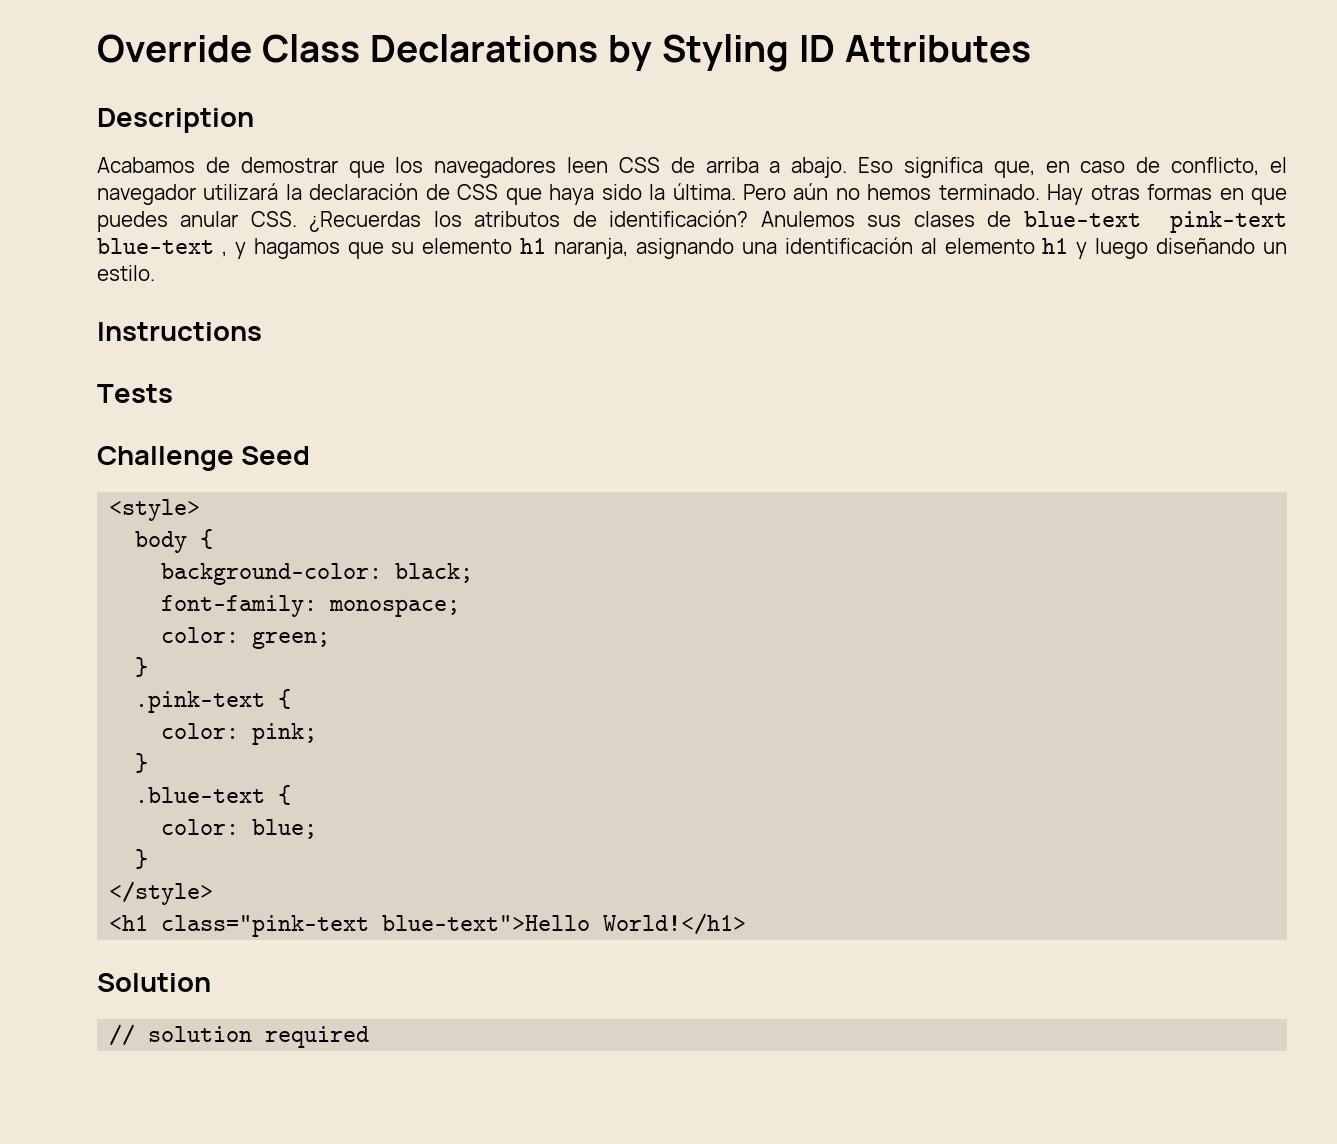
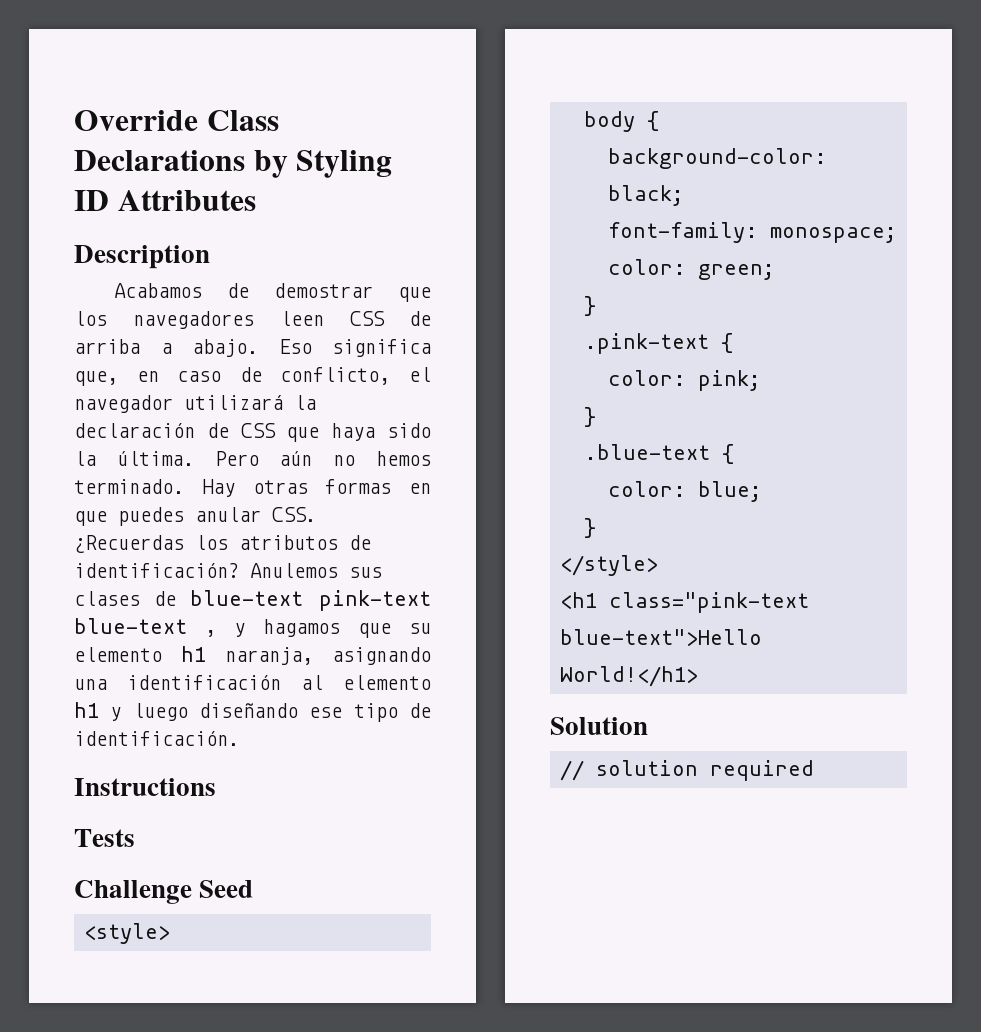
[1263,242,1288,254] [97,265,155,281] un estilo. -> [309,703,431,722] [74,731,239,746] ese tipo de identificación.

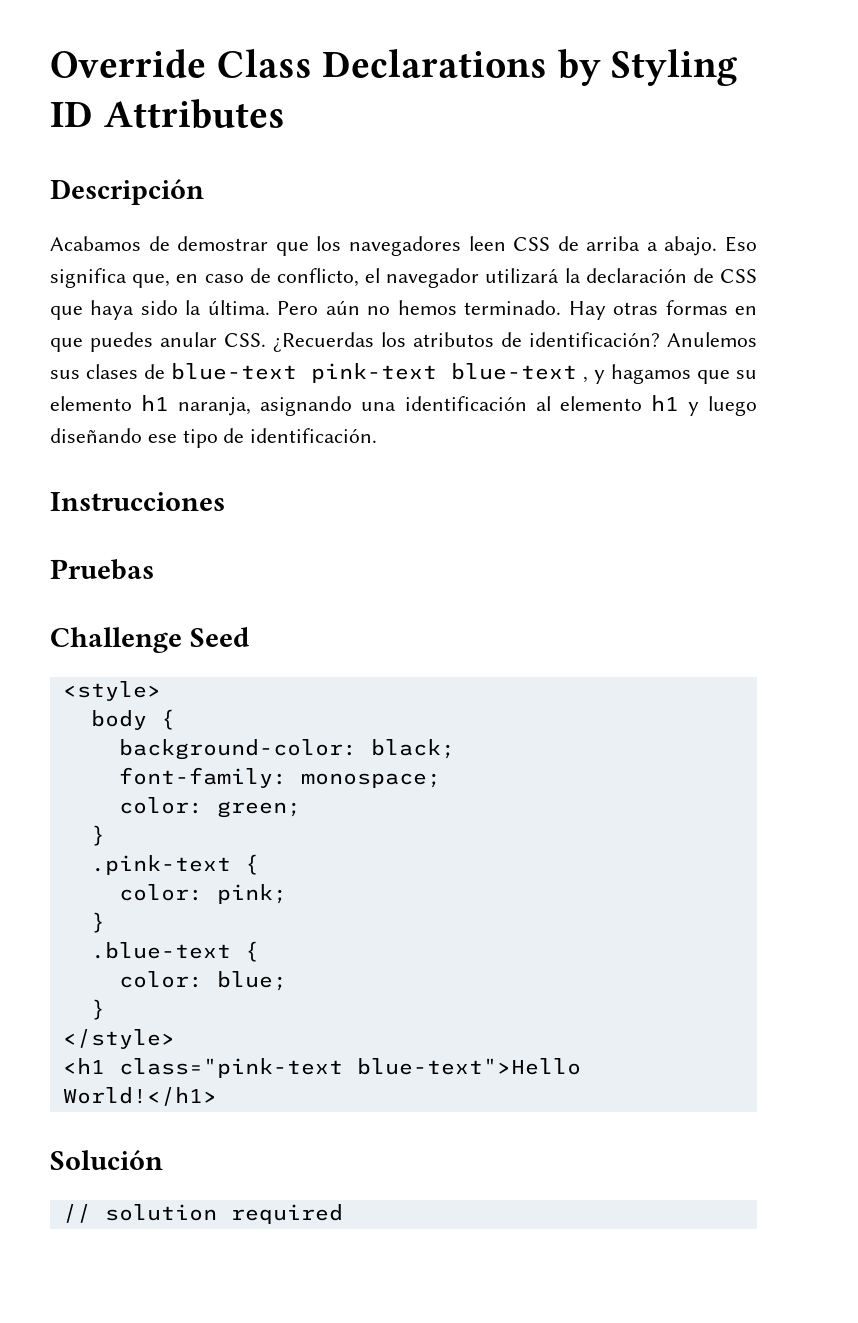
[74,245,210,269] Description -> [50,179,204,205] Descripción
[74,778,216,796] [74,829,135,847] Instructions // Tests -> [50,492,225,511] [50,559,154,580] Instrucciones // Pruebas
[550,717,648,735] Solution -> [50,1150,163,1170] Solución

